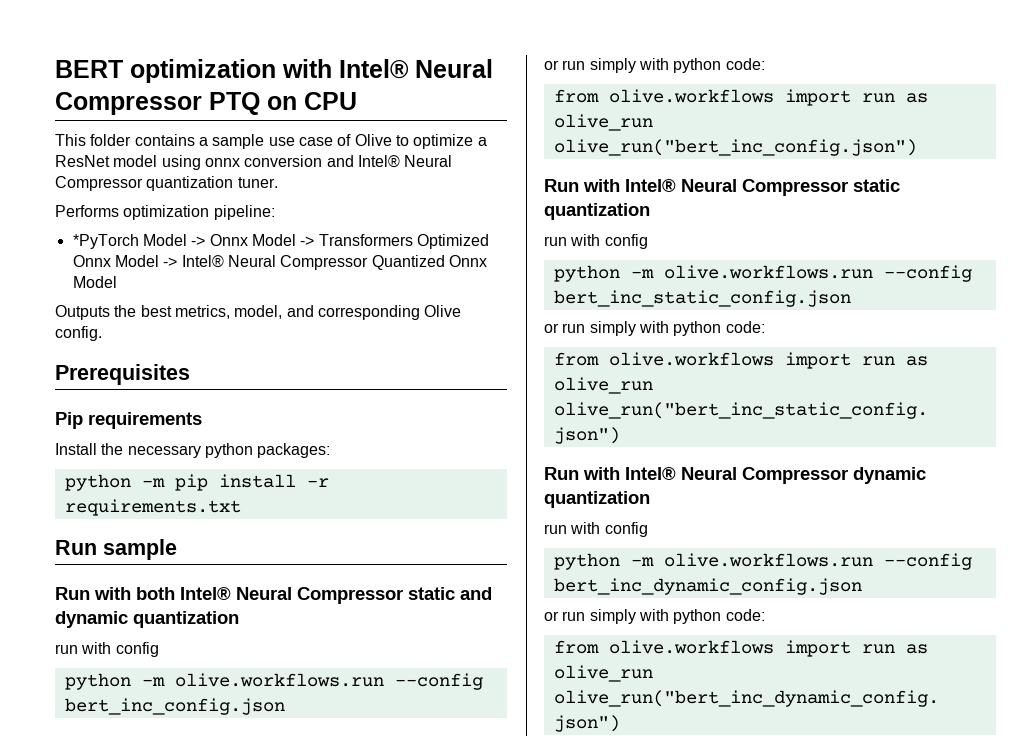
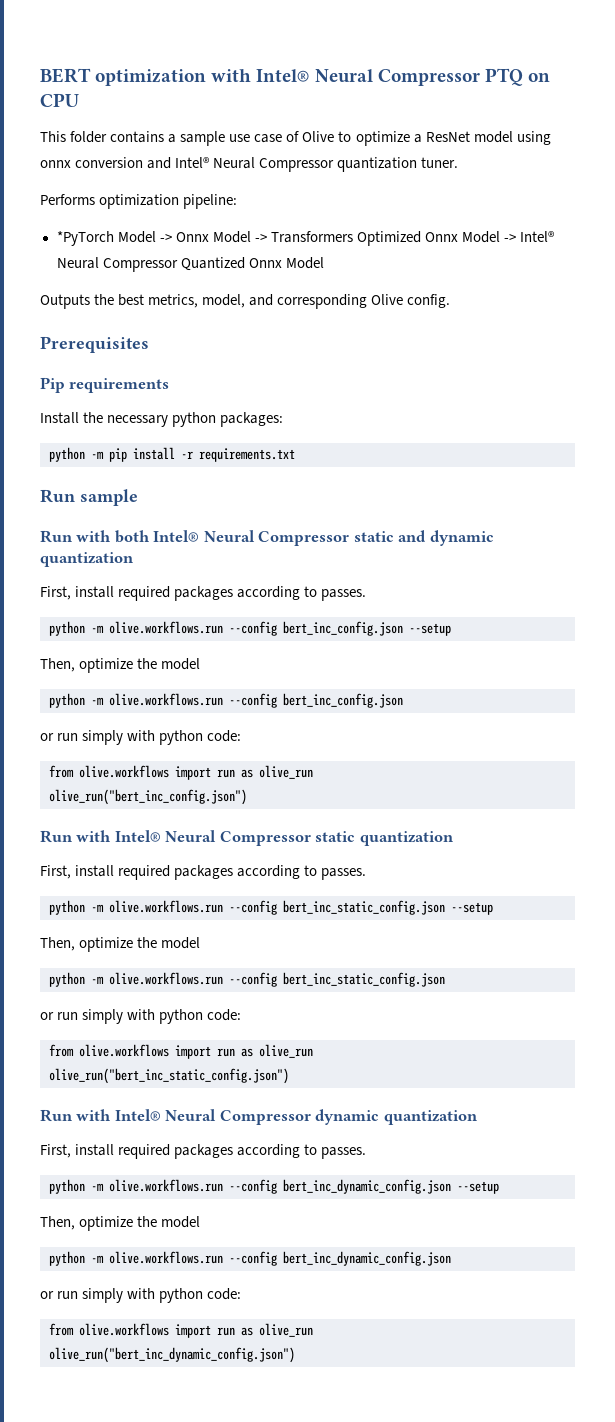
[55,642,159,657] run with config -> [40,586,367,601] [49,621,451,636] [40,658,201,673] First, install required packages according to passes. // python -m olive.workflows.run --config bert_inc_config.json --setup // Then, optimize the model
[544,234,648,249] run with config -> [40,865,367,880] [49,900,493,915] [40,937,201,952] First, install required packages according to passes. // python -m olive.workflows.run --config bert_inc_static_config.json --setup // Then, optimize the model
[544,522,648,537] run with config -> [40,1144,367,1159] [49,1179,499,1194] [40,1216,201,1231] First, install required packages according to passes. // python -m olive.workflows.run --config bert_inc_dynamic_config.json --setup // Then, optimize the model

